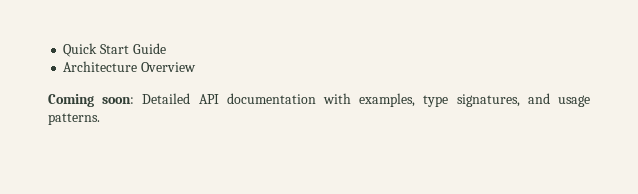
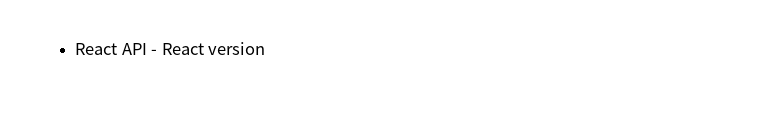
[63,43,166,57] [63,61,197,72] [48,93,590,107] [48,113,100,125] Quick Start Guide // Architecture Overview // Coming soon: Detailed API documentation with examples, type signatures, and usage patterns. -> [75,42,265,55] React API - React version

